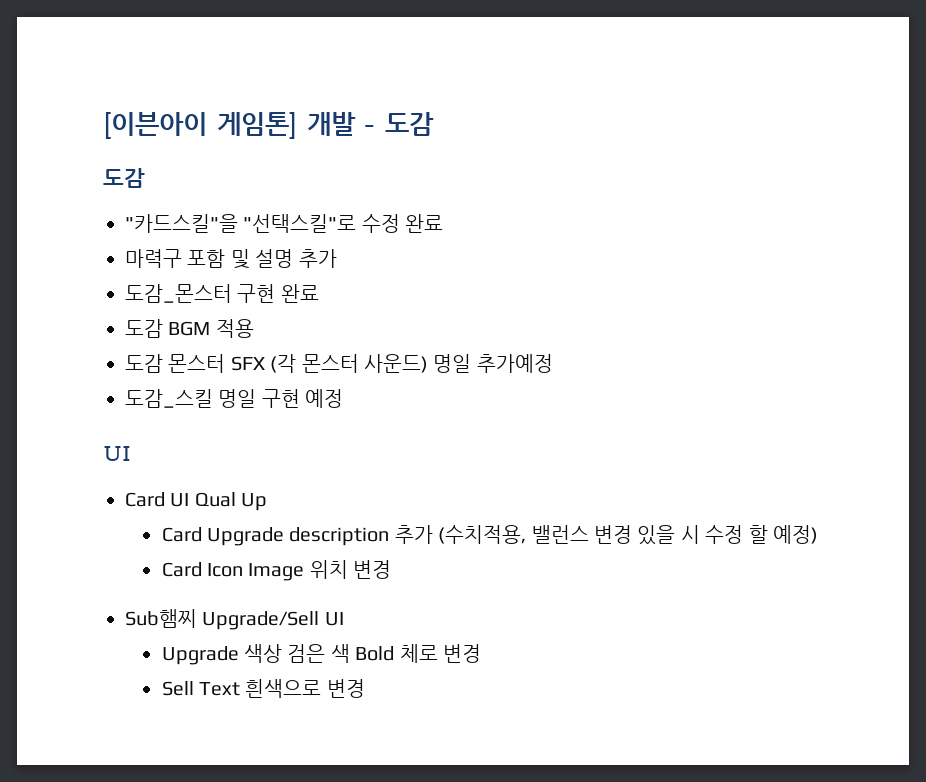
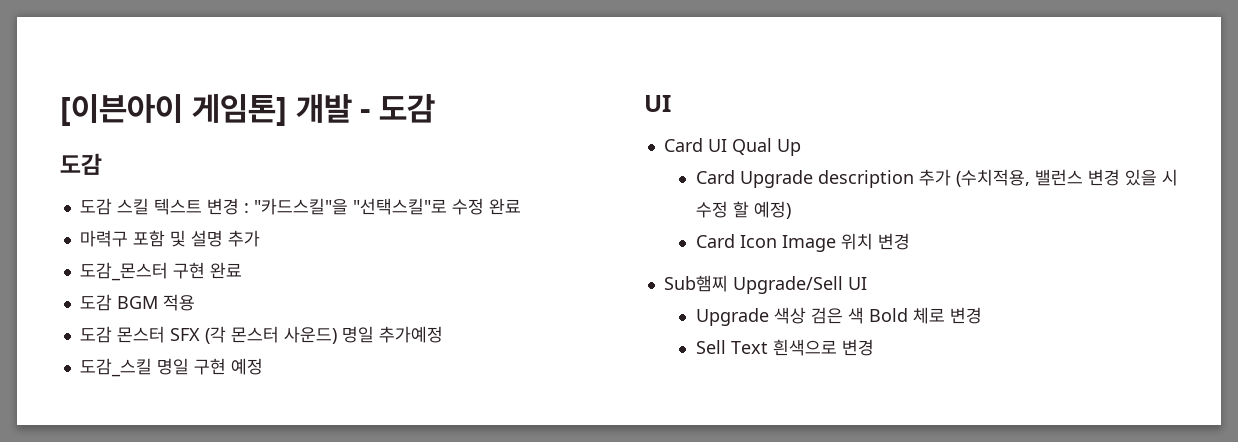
(145, 178) none -> [79,198,249,215] 도감 스킬 텍스트 변경 :

